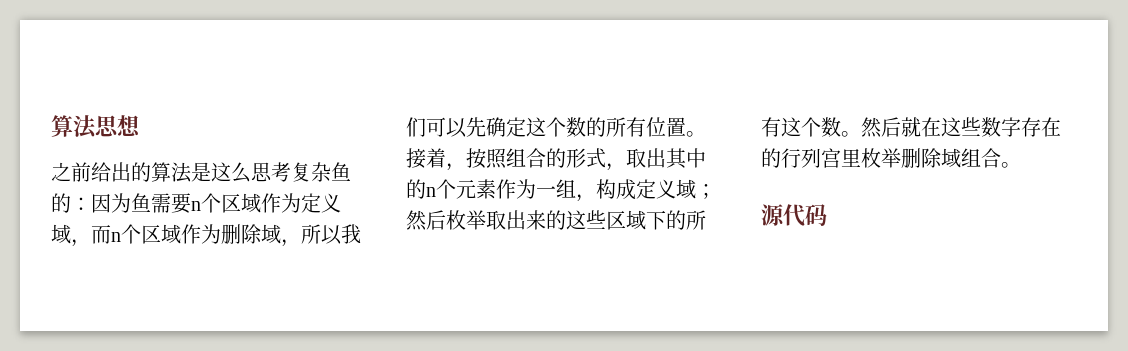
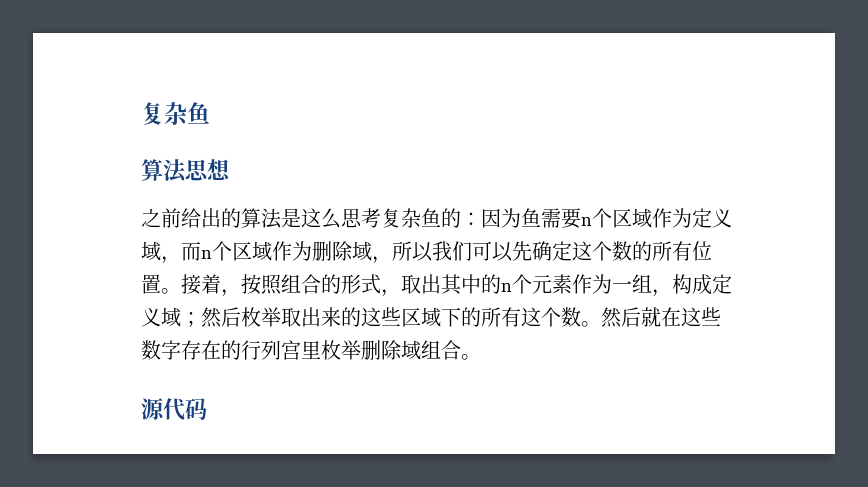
(51, 126) none -> [141,102,210,125] 复杂鱼 //

